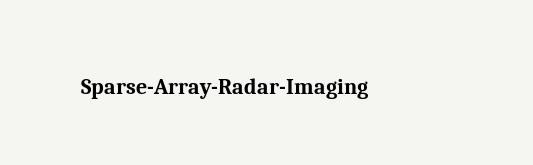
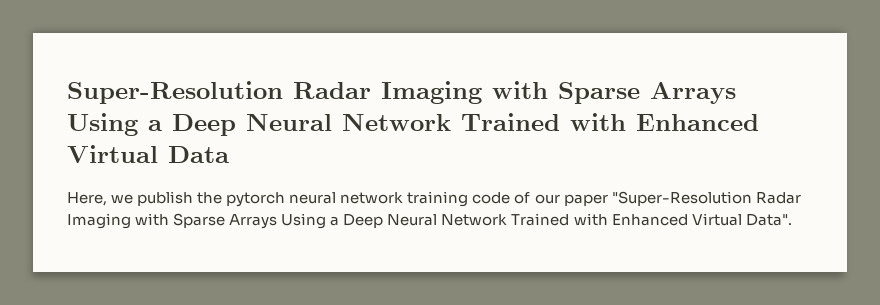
[81,78,368,99] Sparse-Array-Radar-Imaging -> [67,81,736,104] [67,113,759,136] [67,145,229,163] [67,191,801,207] [67,213,792,229] Super-Resolution Radar Imaging with Sparse Arrays Using a Deep Neural Network Trained with Enhanced Virtual Data // Here, we publish the pytorch neural network training code of our paper "Super-Resolution Radar Imaging with Sparse Arrays Using a Deep Neural Network Trained with Enhanced Virtual Data".

